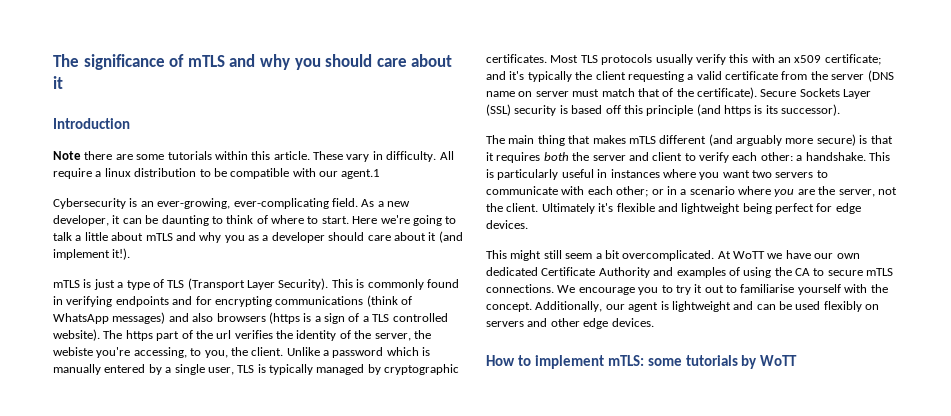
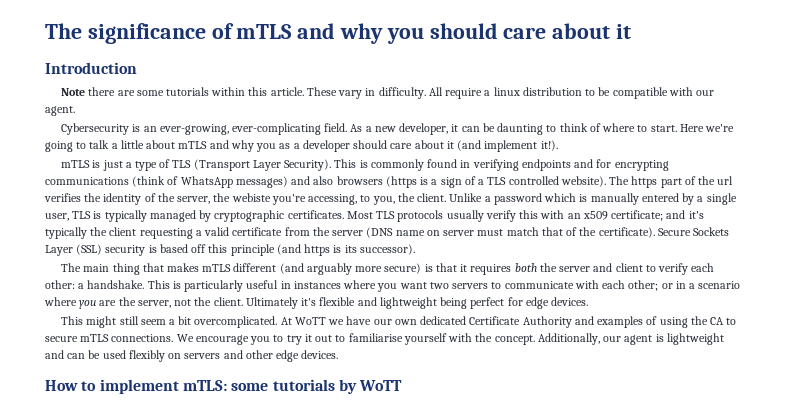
[341,169,381,179] agent.1 -> [45,106,75,116] agent.

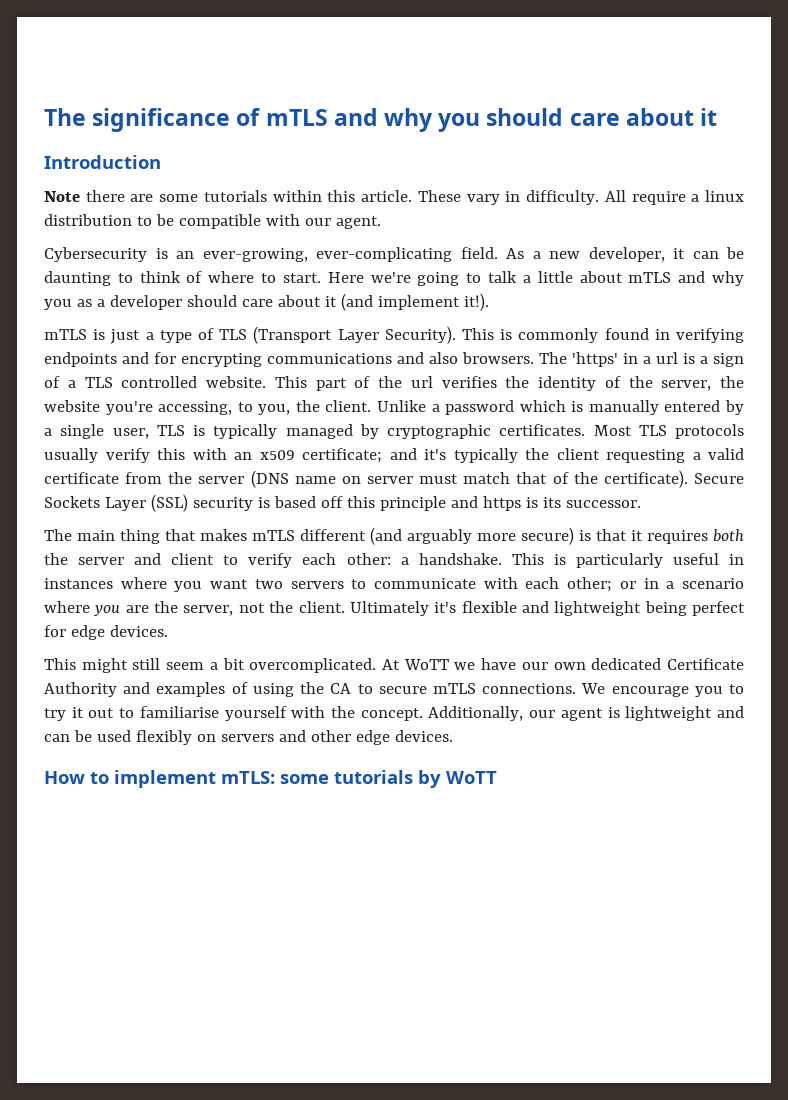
[132,176,417,188] (think of WhatsApp messages) and also browsers (https -> [397,352,678,367] and also browsers. The 'https' in a url
[560,176,658,188] website). The https -> [206,376,307,388] website. This
[231,193,271,202] webiste -> [44,400,100,412] website
[276,244,301,255] (and -> [450,496,478,508] and
[359,244,415,255] successor). -> [565,500,641,508] successor.

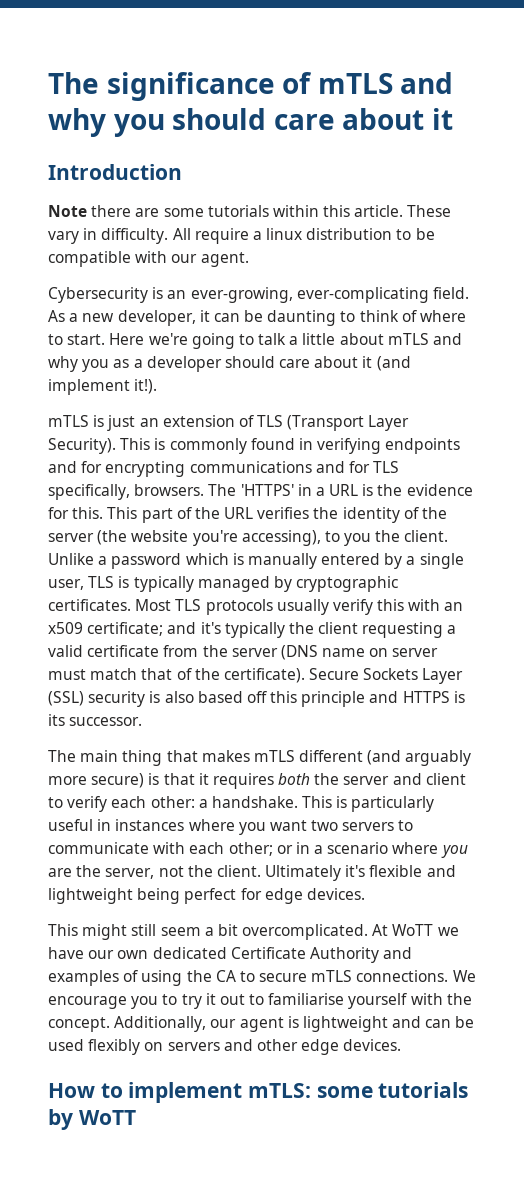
[145,330,192,343] a type -> [139,415,235,427] an extension
[429,352,458,364] also -> [348,461,400,473] [48,484,130,500] for TLS specifically,
[572,352,744,367] [44,376,266,388] 'https' in a url is a sign of a TLS controlled website. -> [240,484,473,496] [48,507,104,519] 'HTTPS' in a URL is the evidence for this.
[410,376,433,388] url -> [224,507,254,519] URL
[661,376,744,391] [44,400,291,415] server, the website you're accessing, to you, -> [48,530,372,546] server (the website you're accessing), to you
(270, 502) none -> [164,691,194,703] also
[482,496,521,511] https -> [402,691,450,703] HTTPS

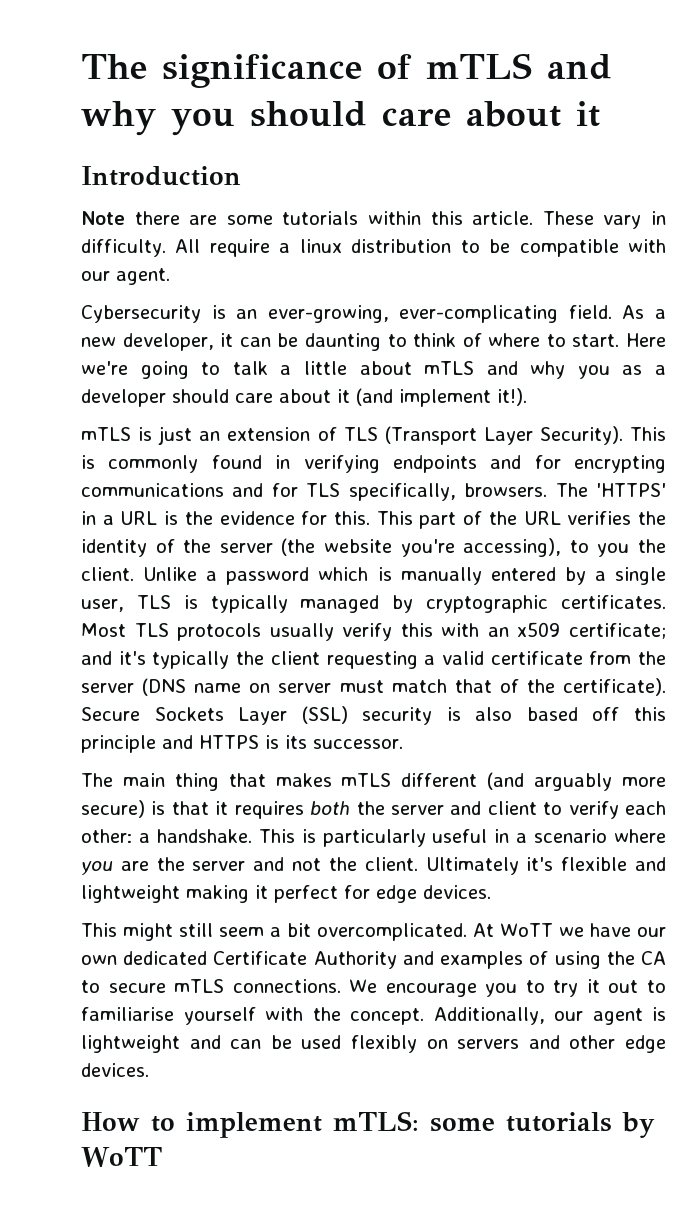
[115,819,414,835] [48,842,310,856] instances where you want two servers to communicate with each other; or in -> (510, 836) none
[105,868,155,879] server, -> [192,857,285,871] server and
[137,888,181,904] being -> [186,885,268,903] making it

